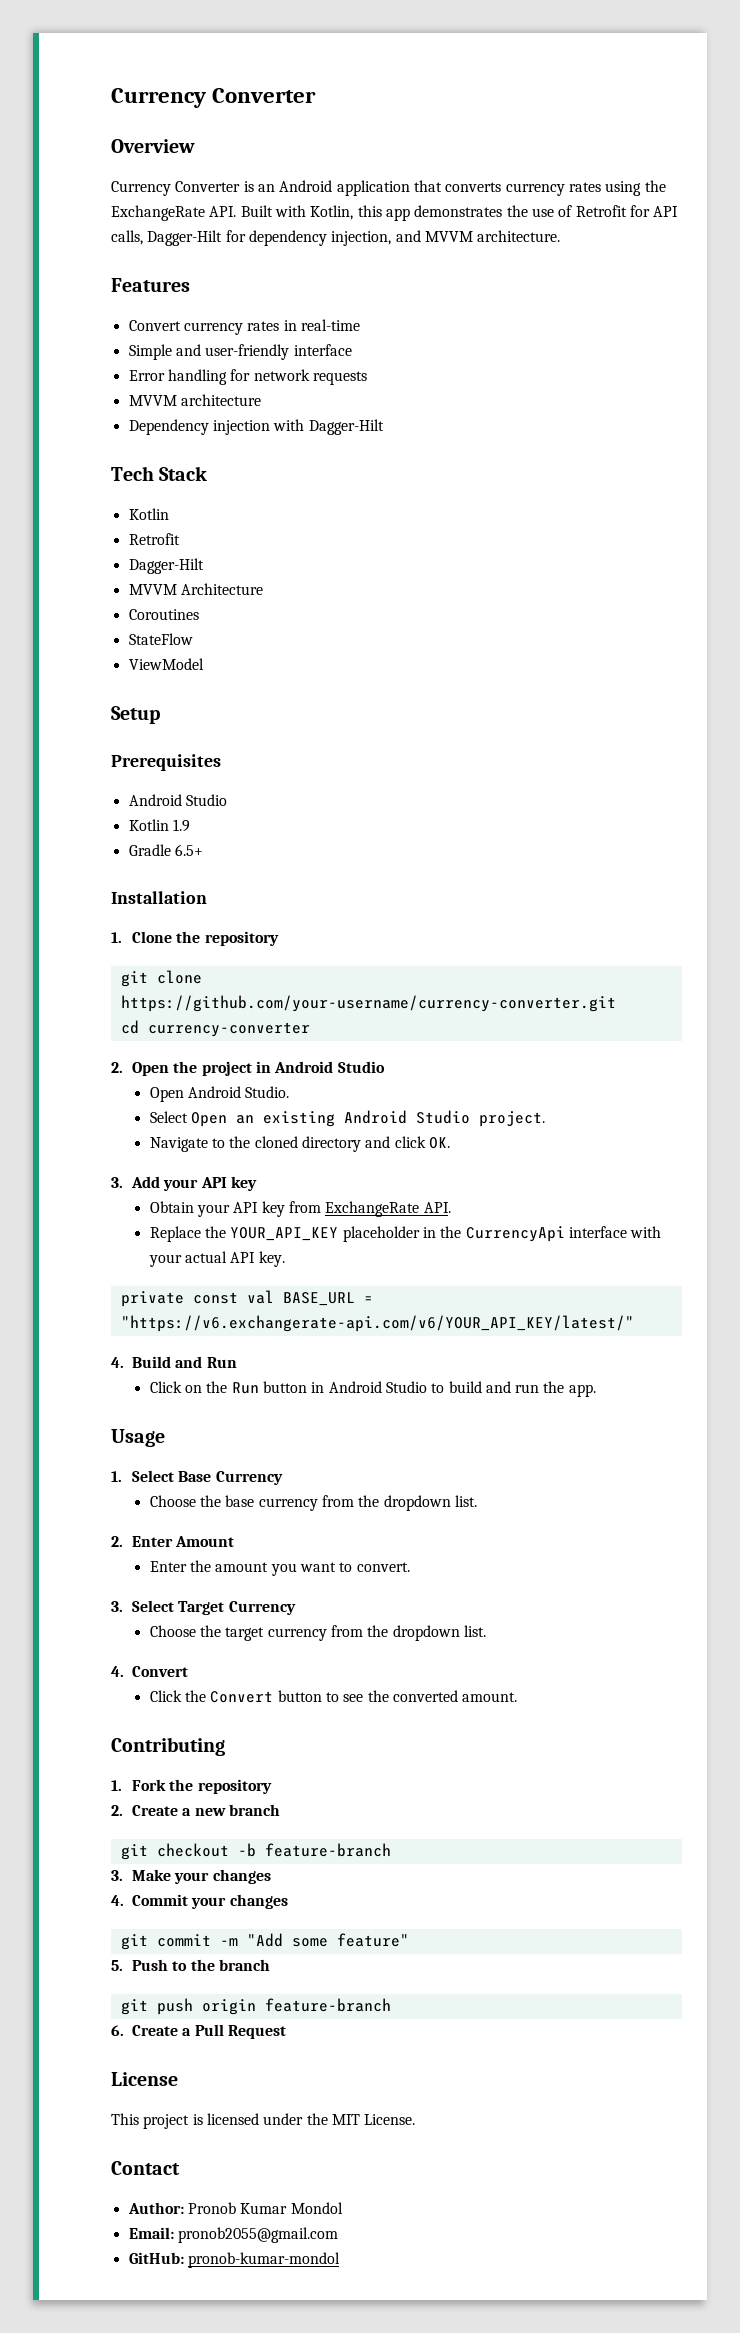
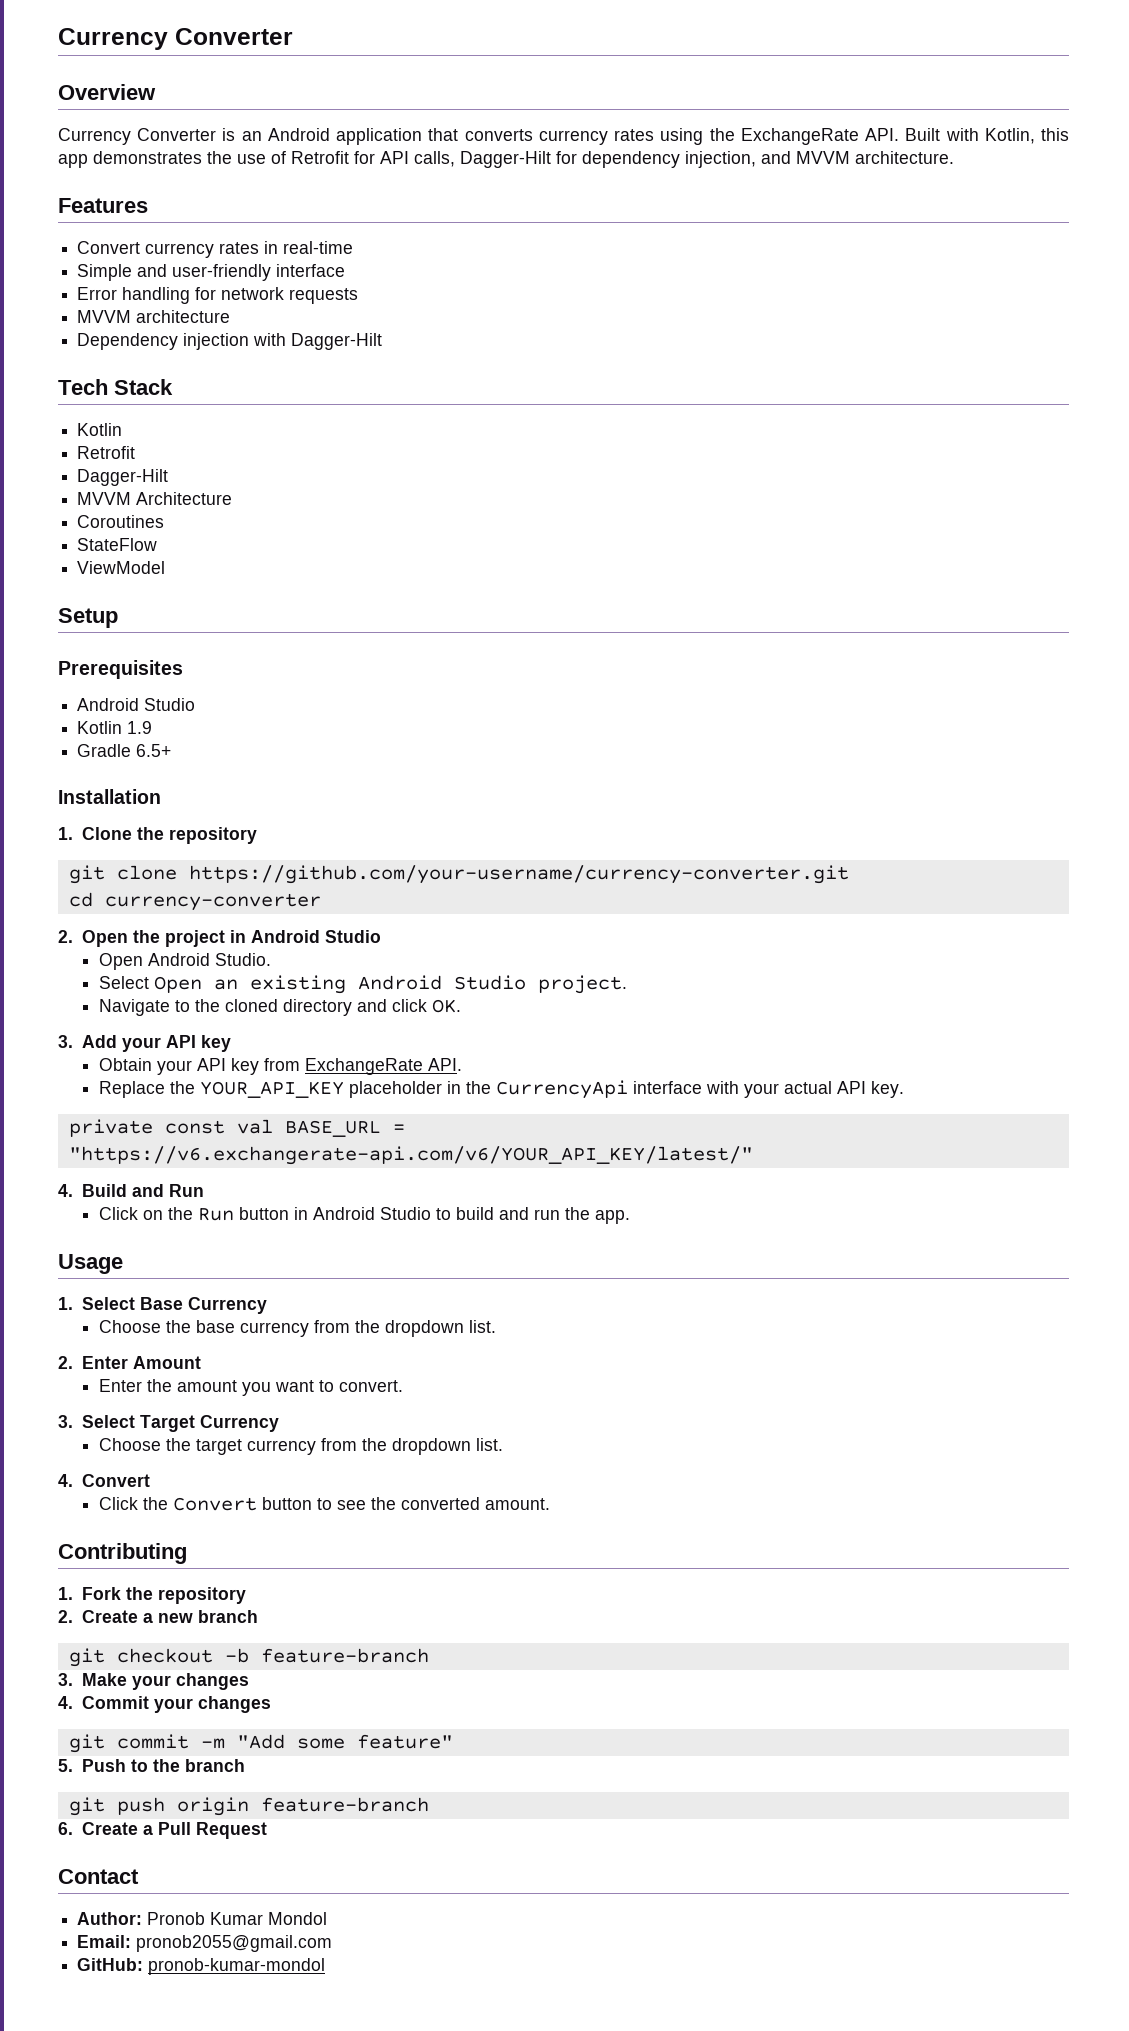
[111,2072,178,2086] [111,2113,416,2129] // License // This project is licensed under the MIT License. -> (267, 1830) none

